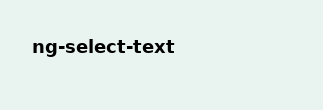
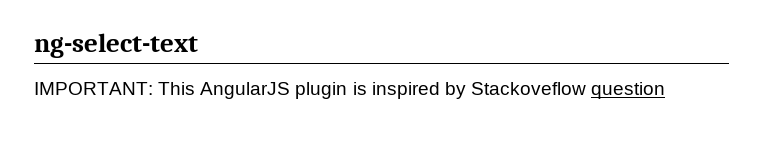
(175, 48) none -> [34,82,666,99] // IMPORTANT: This AngularJS plugin is inspired by Stackoveflow question

